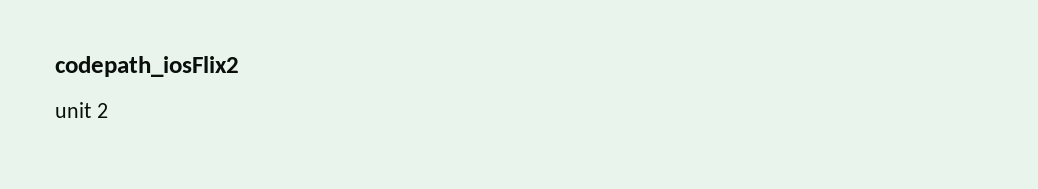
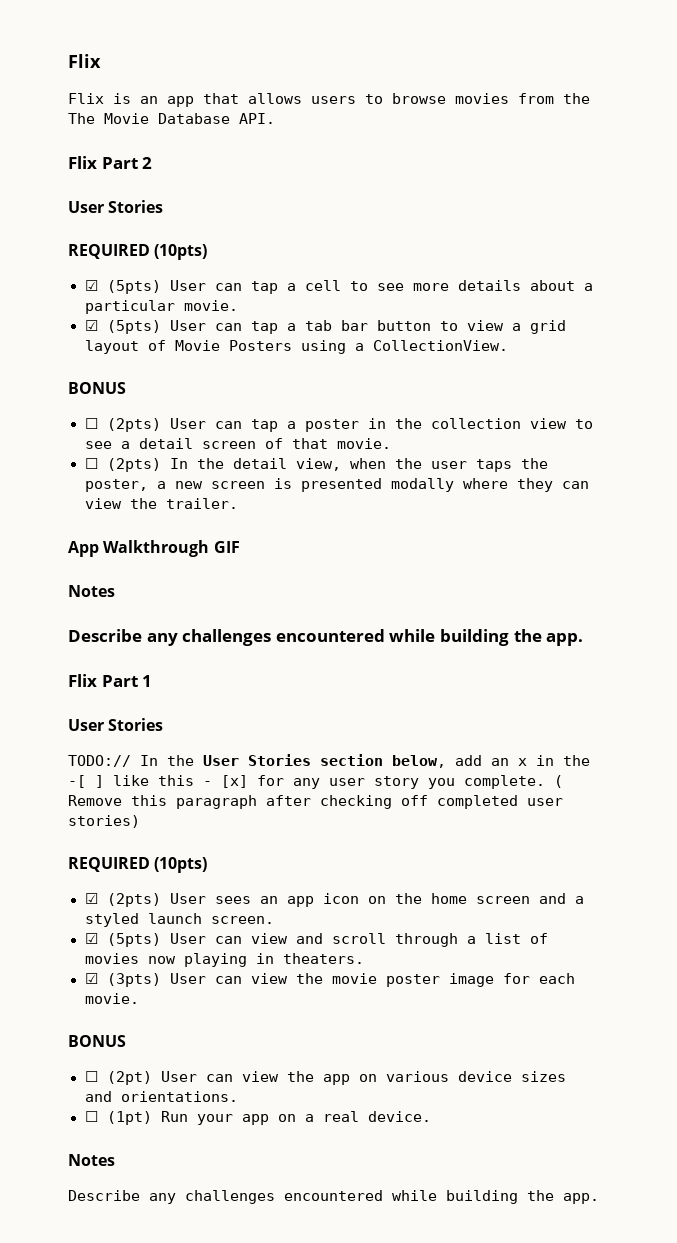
[55,56,239,77] [55,102,108,118] codepath_iosFlix2 // unit 2 -> [68,54,101,68] [68,93,590,107] [68,113,275,124] [68,156,153,169] [68,200,164,213] [68,244,208,260] [84,280,593,294] [84,300,238,314] [84,320,566,334] [84,340,508,354] [68,382,126,394] [84,418,593,432] [84,438,391,449] [84,458,548,472] [84,478,589,492] [84,498,238,509] [68,540,240,557] [68,585,115,597] [68,629,584,646] [68,674,153,687] [68,718,164,731] [68,754,590,768] [68,775,563,789] [68,795,563,809] [68,815,140,828] [68,857,208,873] [84,893,584,907] [84,913,274,927] [84,933,548,947] [84,953,364,967] [84,973,575,987] [84,993,139,1004] [68,1035,126,1047] [84,1071,566,1085] [84,1091,238,1102] [84,1111,431,1125] [68,1154,115,1166] [68,1190,599,1204] Flix // Flix is an app that allows users to browse movies from the The Movie Database API. // Flix Part 2 // User Stories // REQUIRED (10pts) // ☑ (5pts) User can tap a cell to see more details about a particular movie. // ☑ (5pts) User can tap a tab bar button to view a grid layout of Movie Posters using a CollectionView. // BONUS // ☐ (2pts) User can tap a poster in the collection view to see a detail screen of that movie. // ☐ (2pts) In the detail view, when the user taps the poster, a new screen is presented modally where they can view the trailer. // App Walkthrough GIF // Notes // Describe any challenges encountered while building the app. // Flix Part 1 // User Stories // TODO:// In the User Stories section below, add an x in the -[ ] like this - [x] for any user story you complete. ( Remove this paragraph after checking off completed user stories) // REQUIRED (10pts) // ☑ (2pts) User sees an app icon on the home screen and a styled launch screen. // ☑ (5pts) User can view and scroll through a list of movies now playing in theaters. // ☑ (3pts) User can view the movie poster image for each movie. // BONUS // ☐ (2pt) User can view the app on various device sizes and orientations. // ☐ (1pt) Run your app on a real device. // Notes // Describe any challenges encountered while building the app.

